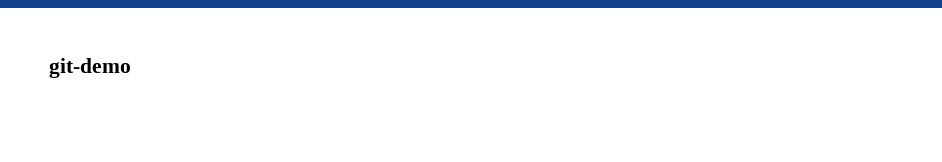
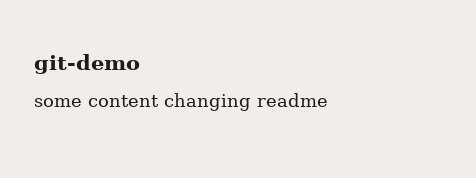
(131, 68) none -> [34,93,328,111] // some content changing readme

